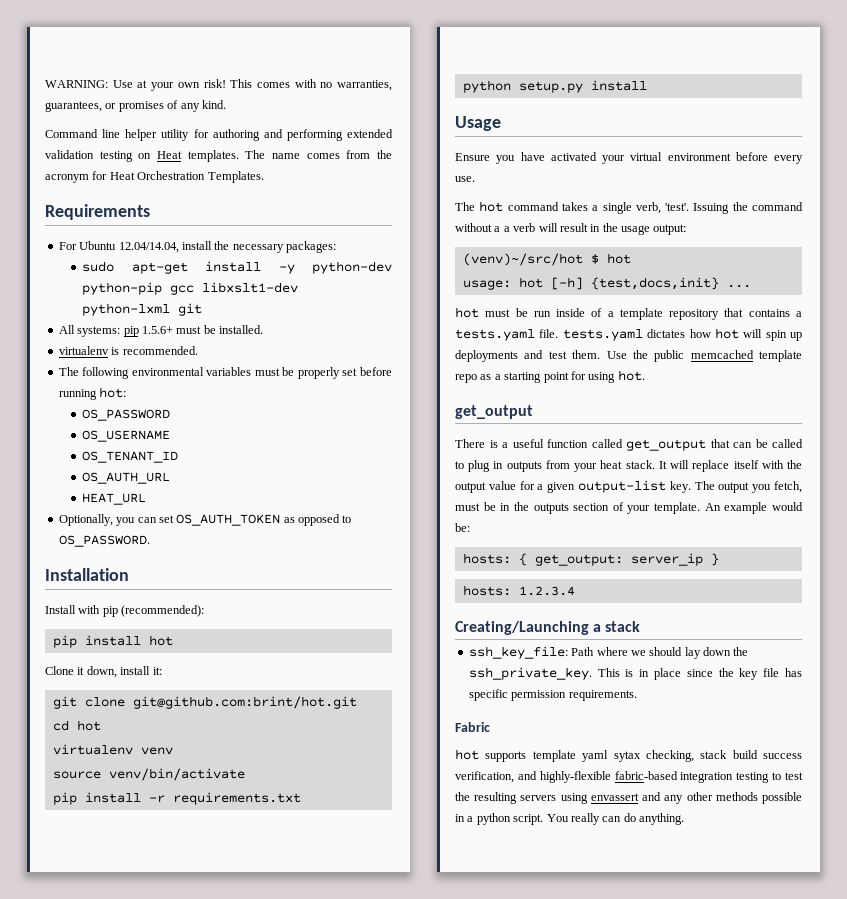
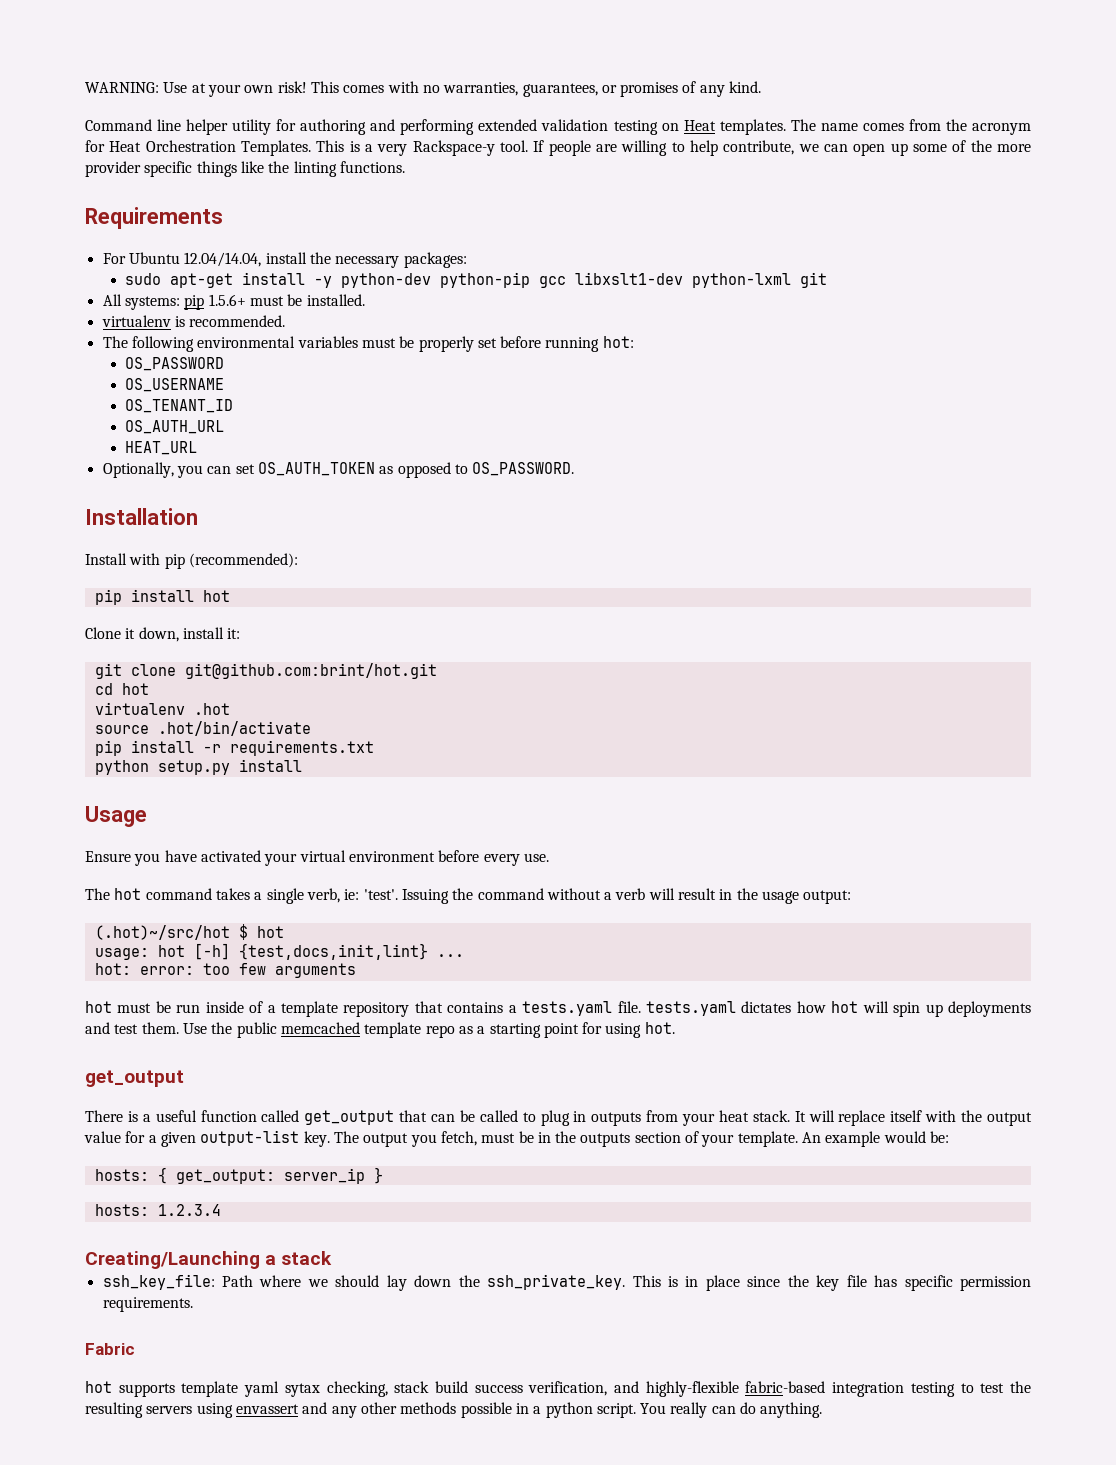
(264, 177) none -> [316,140,1032,156] [85,161,405,177] This is a very Rackspace-y tool. If people are willing to help contribute, we can open up some of the more provider specific things like the linting functions.
[140,747,173,755] venv -> [193,703,230,715] .hot
[108,768,245,781] venv/bin/activate -> [157,721,311,736] .hot/bin/activate
(661, 208) none -> [344,889,360,900] ie:
[503,226,510,232] a -> (613, 896) none
[462,253,583,266] (venv)~/src/hot -> [94,925,230,940] (.hot)~/src/hot
[590,277,719,290] {test,docs,init} -> [238,943,428,960] {test,docs,init,lint}
(751, 286) none -> [94,963,356,978] // hot: error: too few arguments

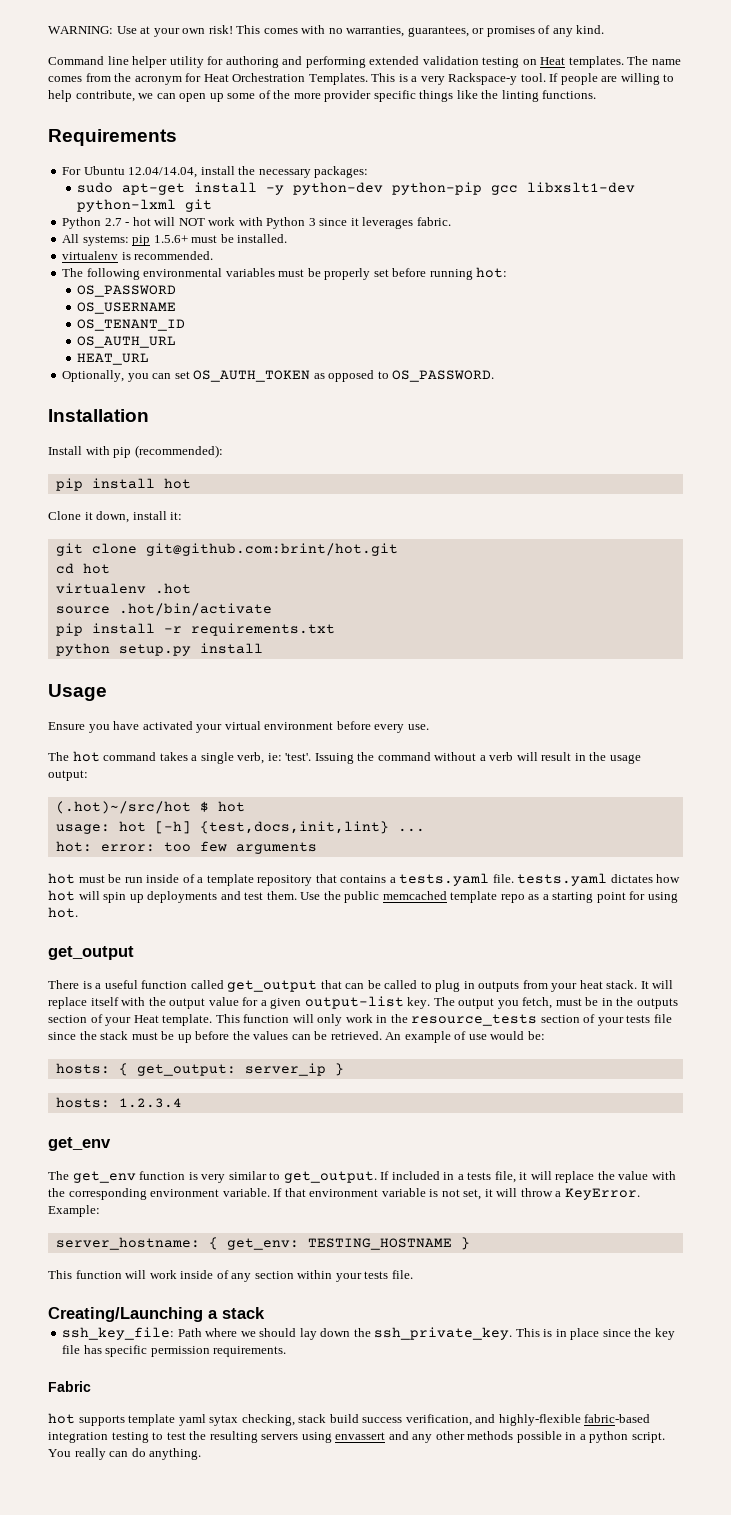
(828, 280) none -> [62,217,451,229] // Python 2.7 - hot will NOT work with Python 3 since it leverages fabric.
[737,1131,881,1147] template. An example -> [133,1014,672,1026] [48,1031,487,1043] Heat template. This function will only work in the resource_tests section of your tests file since the stack must be up before the values can be retrieved. An example of use
(221, 1210) none -> [48,1137,111,1151] [48,1171,676,1183] [48,1188,640,1200] [48,1205,100,1217] [55,1237,470,1250] [48,1270,413,1282] // get_env // The get_env function is very similar to get_output. If included in a tests file, it will replace the value with the corresponding environment variable. If that environment variable is not set, it will throw a KeyError. Example: // server_hostname: { get_env: TESTING_HOSTNAME } // This function will work inside of any section within your tests file.

